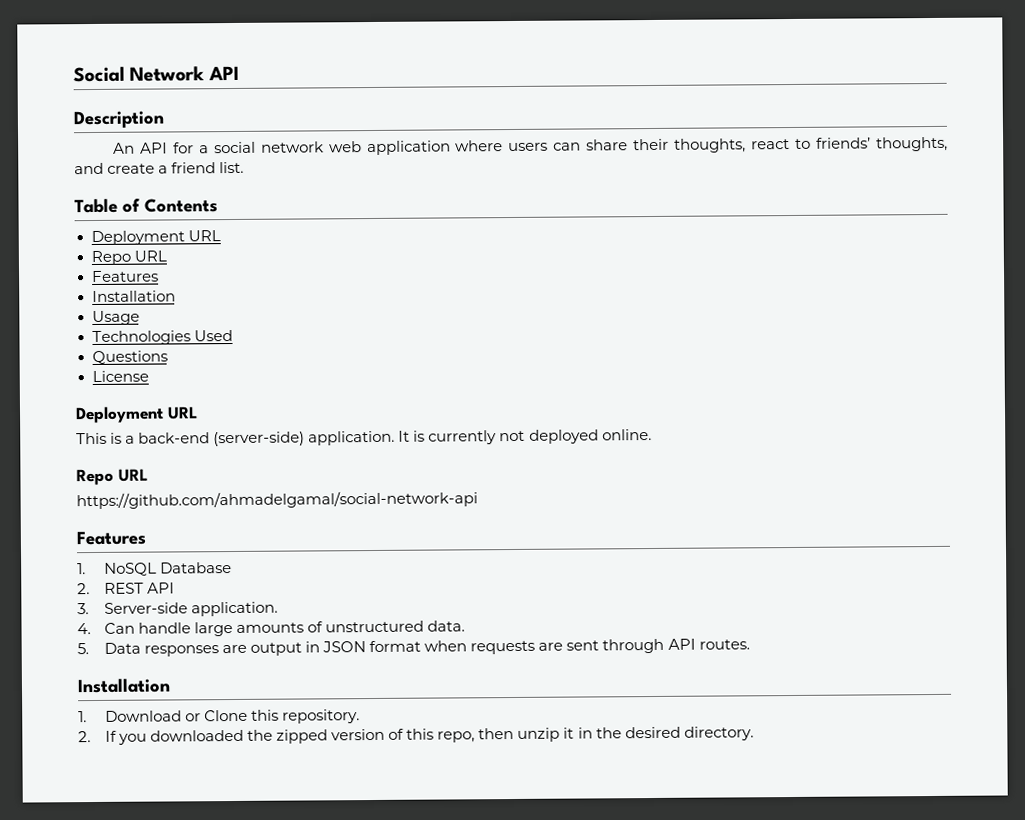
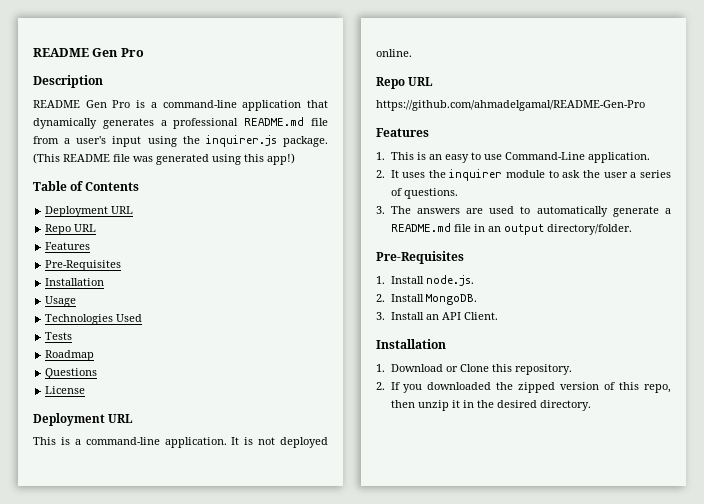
[73,65,239,83] [73,110,164,129] [112,136,949,156] [74,161,245,175] Social Network API // Description // An API for a social network web application where users can share their thoughts, react to friends’ thoughts, and create a friend list. -> [33,48,144,57] [33,75,103,88] [33,100,328,111] [33,117,329,129] [33,135,328,147] [33,153,295,165] README Gen Pro // Description // README Gen Pro is a command-line application that dynamically generates a professional README.md file from a user's input using the inquirer.js package. (This README file was generated using this app!)
(159, 276) none -> [45,260,122,271] // Pre-Requisites
(233, 336) none -> [45,332,73,340] [45,350,95,361] // Tests // Roadmap
[138,431,306,447] back-end (server-side) -> [85,437,160,445] command-line
[428,430,498,445] currently -> (254, 441) none
[76,490,478,510] https://github.com/ahmadelgamal/social-network-api -> [376,100,645,111] https://github.com/ahmadelgamal/README-Gen-Pro
[103,562,232,576] [77,582,175,595] [77,601,278,617] [77,620,466,637] [77,638,750,657] NoSQL Database // 2. REST API // 3. Server-side application. // 4. Can handle large amounts of unstructured data. // 5. Data responses are output in JSON format when requests are sent through API routes. -> [390,152,650,163] [376,169,671,181] [390,188,458,199] [376,206,671,217] [390,223,632,235] [376,251,464,264] [376,275,474,286] [376,294,477,305] [376,312,498,320] This is an easy to use Command-Line application. // 2. It uses the inquirer module to ask the user a series of questions. // 3. The answers are used to automatically generate a README.md file in an output directory/folder. // Pre-Requisites // 1. Install node.js. // 2. Install MongoDB. // 3. Install an API Client.

